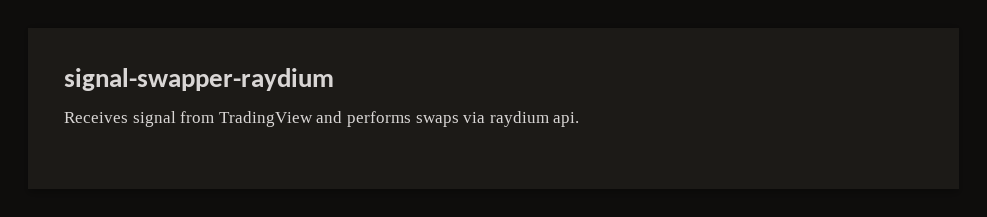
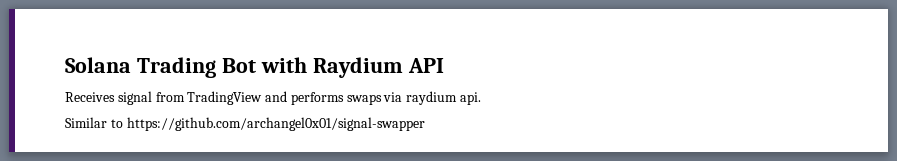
[64,68,334,91] signal-swapper-raydium -> [65,57,444,78] Solana Trading Bot with Raydium API
(580, 119) none -> [65,117,425,131] // Similar to https://github.com/archangel0x01/signal-swapper

